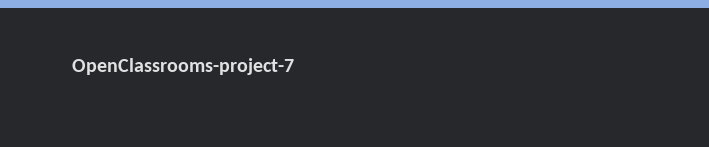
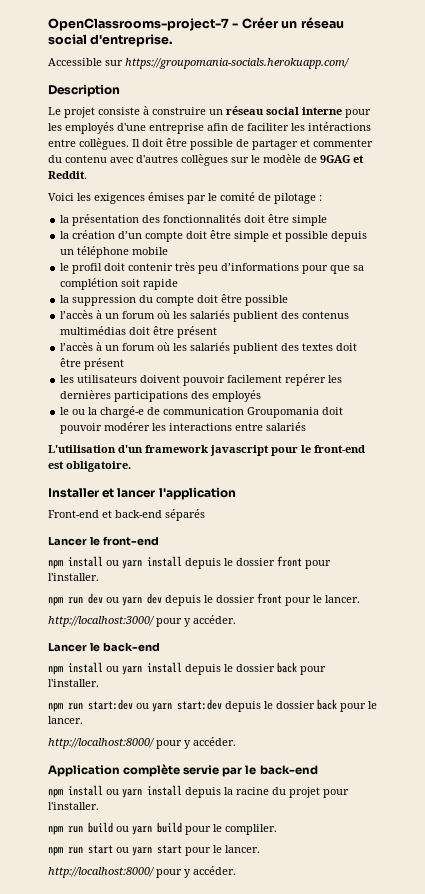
(294, 66) none -> [232,17,344,29] [48,34,173,47] [48,58,350,69] [48,84,120,97] [48,106,371,118] [48,122,371,134] [48,138,373,150] [48,154,364,166] [48,171,87,179] [48,192,322,204] [60,214,328,226] [60,230,368,242] [60,246,169,258] [60,262,365,274] [60,278,179,290] [60,294,289,306] [60,310,350,322] [60,326,218,338] [60,342,358,354] [60,358,125,370] [60,374,343,386] [60,390,262,402] [60,406,344,418] [60,422,307,434] [48,445,365,456] [48,461,131,472] [48,487,236,500] [48,509,205,521] [48,536,159,546] [48,556,331,569] [48,573,99,581] [48,593,360,606] [48,615,236,627] [48,642,160,652] [48,662,326,675] [48,679,99,687] [48,699,377,712] [48,716,83,724] [48,737,236,749] [48,764,318,777] [48,785,349,798] [48,802,99,810] [48,822,277,835] [48,845,260,856] [48,866,236,878] - Créer un réseau social d'entreprise. // Accessible sur https://groupomania-socials.herokuapp.com/ // Description // Le projet consiste à construire un réseau social interne pour les employés d'une entreprise afin de faciliter les intéractions entre collègues. Il doit être possible de partager et commenter du contenu avec d'autres collègues sur le modèle de 9GAG et Reddit. // Voici les exigences émises par le comité de pilotage : // la présentation des fonctionnalités doit être simple // la création d’un compte doit être simple et possible depuis un téléphone mobile // le profil doit contenir très peu d’informations pour que sa complétion soit rapide // la suppression du compte doit être possible // l’accès à un forum où les salariés publient des contenus multimédias doit être présent // l’accès à un forum où les salariés publient des textes doit être présent // les utilisateurs doivent pouvoir facilement repérer les dernières participations des employés // le ou la chargé-e de communication Groupomania doit pouvoir modérer les interactions entre salariés // L'utilisation d'un framework javascript pour le front-end est obligatoire. // Installer et lancer l'application // Front-end et back-end séparés // Lancer le front-end // npm install ou yarn install depuis le dossier front pour l'installer. // npm run dev ou yarn dev depuis le dossier front pour le lancer. // http://localhost:3000/ pour y accéder. // Lancer le back-end // npm install ou yarn install depuis le dossier back pour l'installer. // npm run start:dev ou yarn start:dev depuis le dossier back pour le lancer. // http://localhost:8000/ pour y accéder. // Application complète servie par le back-end // npm install ou yarn install depuis la racine du projet pour l'installer. // npm run build ou yarn build pour le compliler. // npm run start ou yarn start pour le lancer. // http://localhost:8000/ pour y accéder.

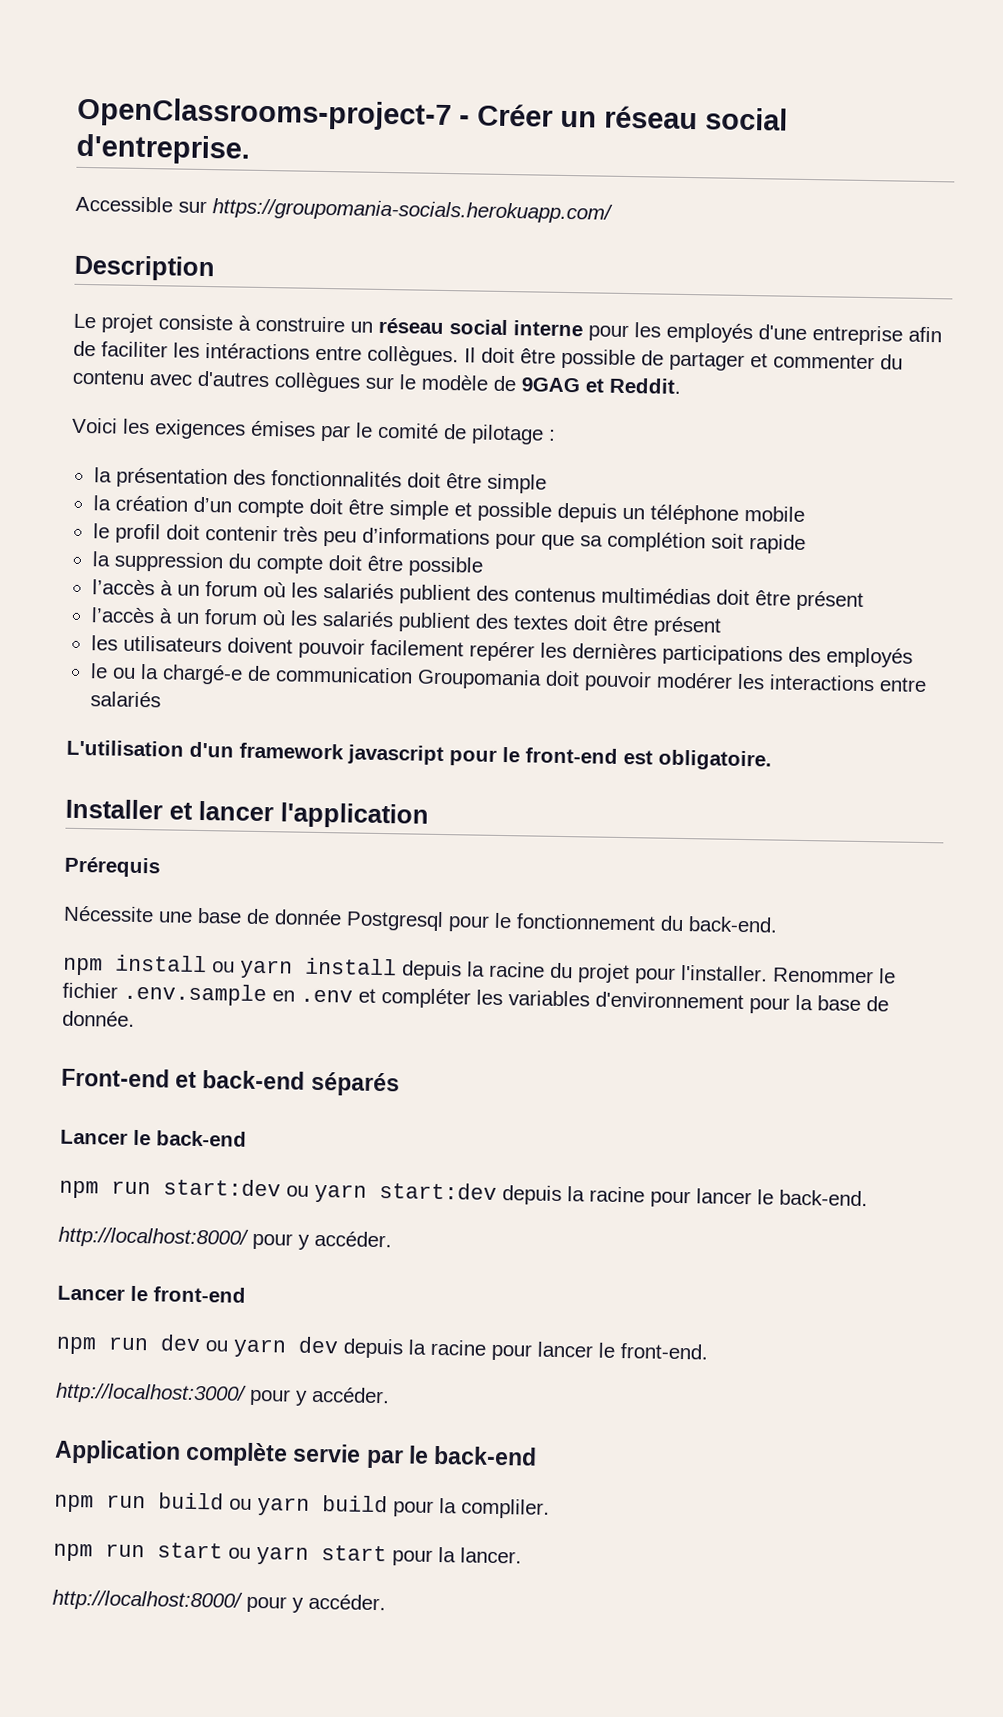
[48,509,205,521] [48,536,159,546] [48,556,331,569] [48,573,99,581] [48,593,360,606] [48,615,236,627] [48,642,160,652] [48,662,326,675] [48,679,99,687] [48,699,377,712] [48,716,83,724] [48,737,236,749] [48,764,318,777] Front-end et back-end séparés // Lancer le front-end // npm install ou yarn install depuis le dossier front pour l'installer. // npm run dev ou yarn dev depuis le dossier front pour le lancer. // http://localhost:3000/ pour y accéder. // Lancer le back-end // npm install ou yarn install depuis le dossier back pour l'installer. // npm run start:dev ou yarn start:dev depuis le dossier back pour le lancer. // http://localhost:8000/ pour y accéder. // Application complète servie par le back-end -> [64,856,160,878] [63,905,778,933] Prérequis // Nécessite une base de donnée Postgresql pour le fonctionnement du back-end.
(99, 806) none -> [772,967,896,984] [62,982,889,1014] [62,1010,135,1027] [61,1067,400,1097] [60,1129,247,1147] [59,1178,868,1208] [58,1226,392,1250] [57,1285,246,1303] [56,1334,708,1361] [55,1382,390,1406] [54,1439,538,1469] Renommer le fichier .env.sample en .env et compléter les variables d'environnement pour la base de donnée. // Front-end et back-end séparés // Lancer le back-end // npm run start:dev ou yarn start:dev depuis la racine pour lancer le back-end. // http://localhost:8000/ pour y accéder. // Lancer le front-end // npm run dev ou yarn dev depuis la racine pour lancer le front-end. // http://localhost:3000/ pour y accéder. // Application complète servie par le back-end
[213,824,222,832] le -> [439,1498,457,1514] la
[213,845,222,853] le -> [438,1547,456,1563] la

